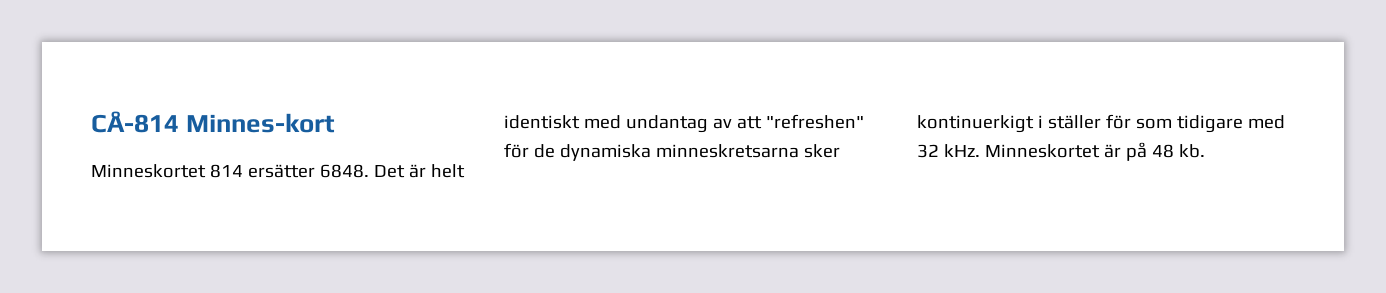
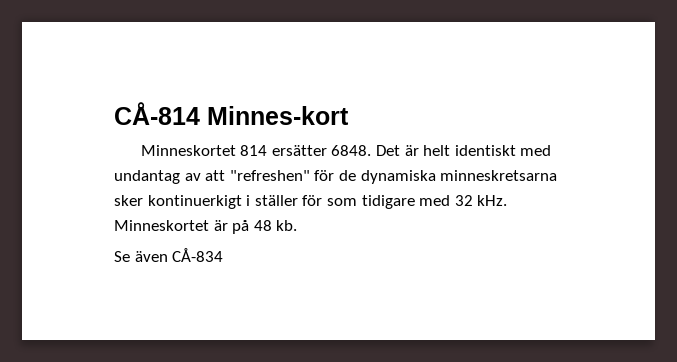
(1205, 151) none -> [114,248,224,262] // Se även CÅ-834

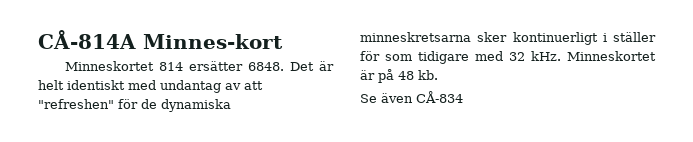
[114,102,200,125] CÅ-814 -> [38,30,136,49] CÅ-814A
[147,195,242,209] kontinuerkigt -> [512,32,598,45] kontinuerligt

